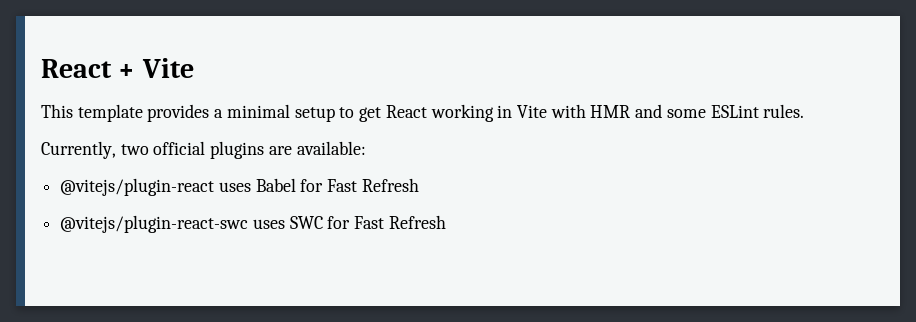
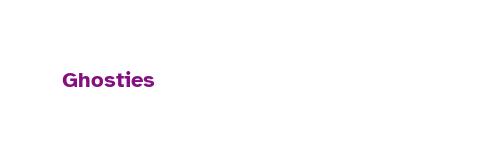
[41,58,194,78] [41,104,805,122] [41,141,366,159] [60,178,419,196] [60,215,446,233] React + Vite // This template provides a minimal setup to get React working in Vite with HMR and some ESLint rules. // Currently, two official plugins are available: // @vitejs/plugin-react uses Babel for Fast Refresh // @vitejs/plugin-react-swc uses SWC for Fast Refresh -> [62,71,155,87] Ghosties

